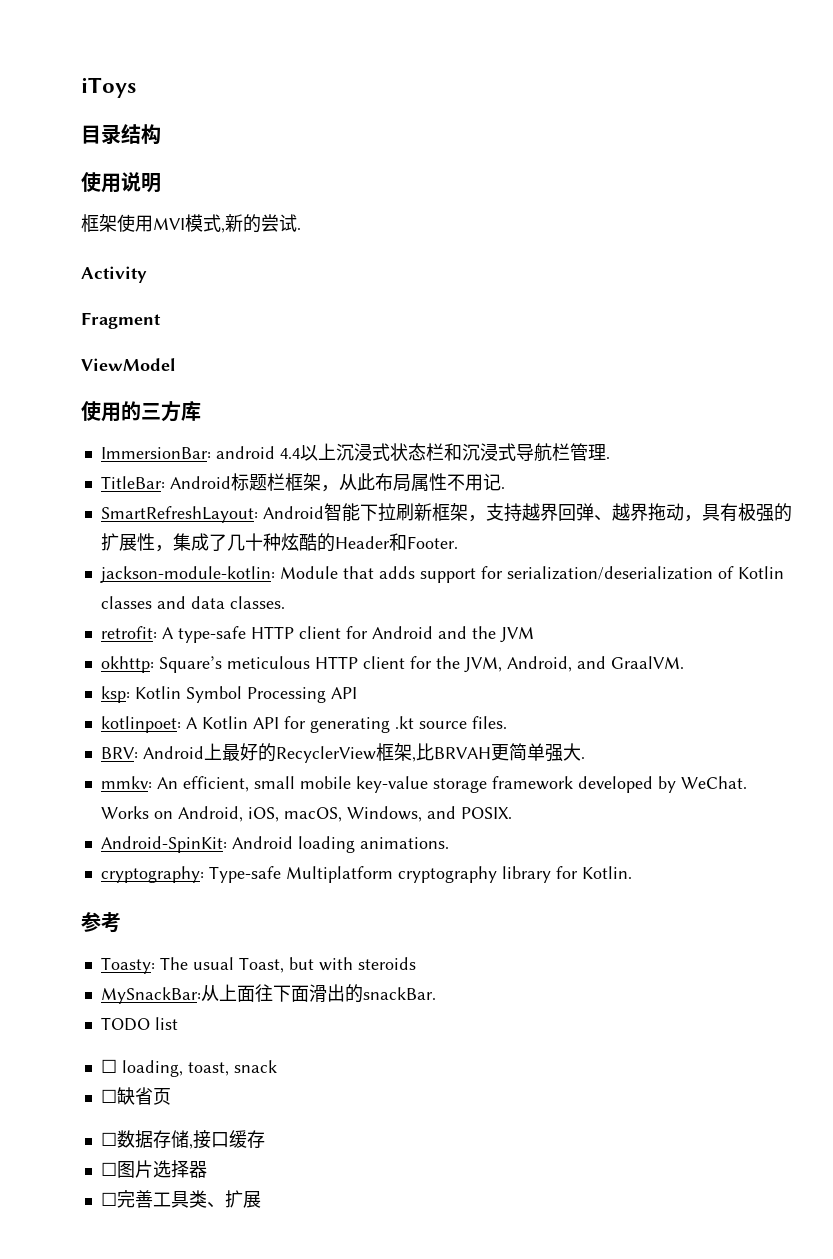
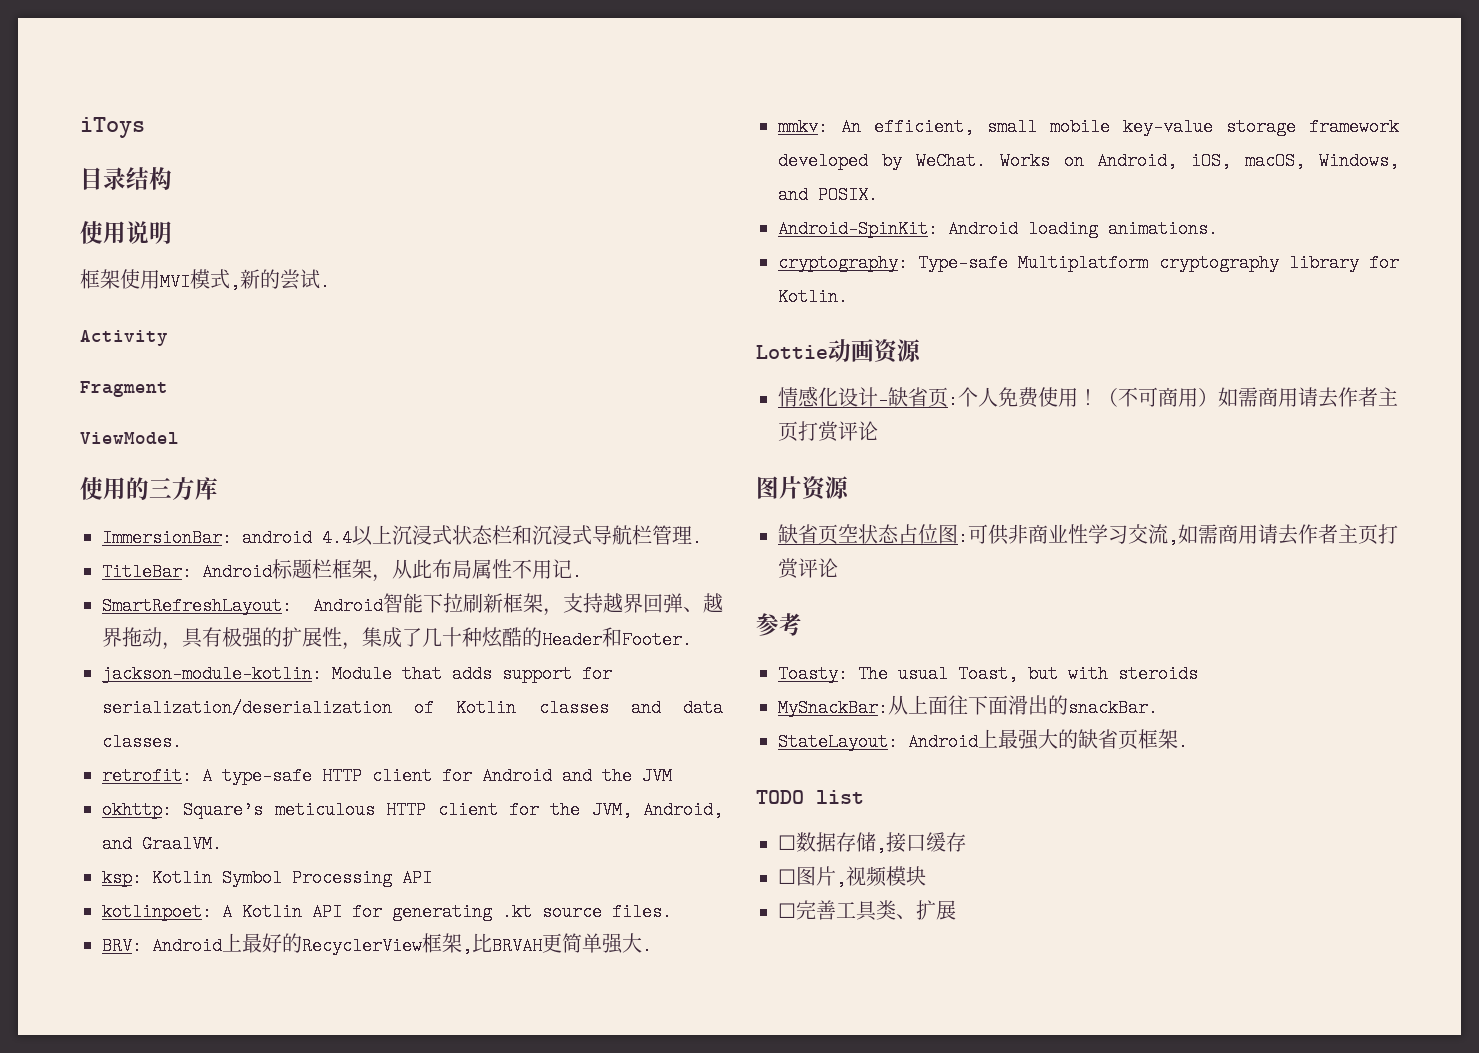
(632, 872) none -> [756,339,922,364] [778,386,1398,409] [778,421,878,442] [756,476,850,501] [778,524,1398,546] [778,558,838,579] // Lottie动画资源 // 情感化设计-缺省页:个人免费使用！（不可商用）如需商用请去作者主页打赏评论 // 图片资源 // 缺省页空状态占位图:可供非商业性学习交流,如需商用请去作者主页打赏评论
[100,1017,178,1031] [100,1059,277,1077] [100,1087,171,1105] TODO list // ☐ loading, toast, snack // ☐缺省页 -> [778,729,1188,751] [756,790,864,804] StateLayout: Android上最强大的缺省页框架. // TODO list
[152,1160,207,1178] 选择器 -> [836,866,926,888] ,视频模块

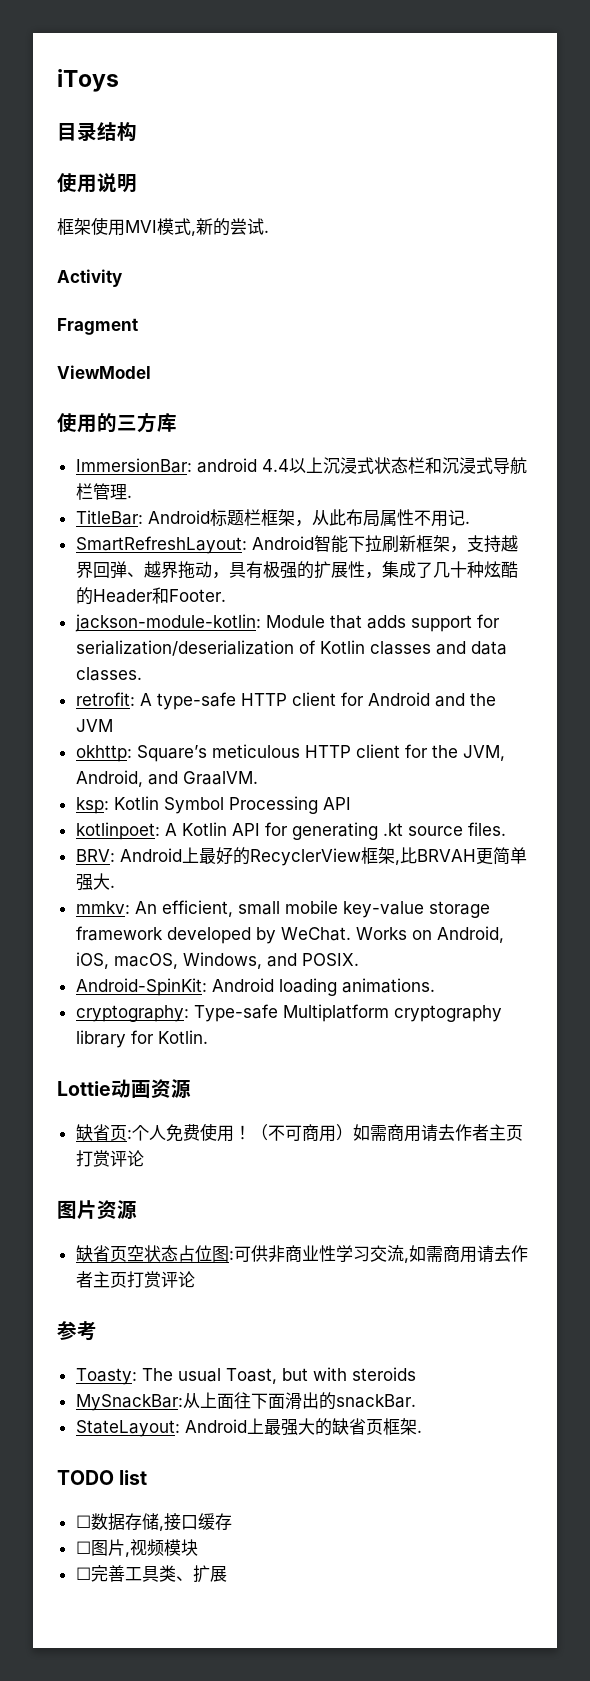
[778,386,888,409] 情感化设计- -> (191, 1089) none

